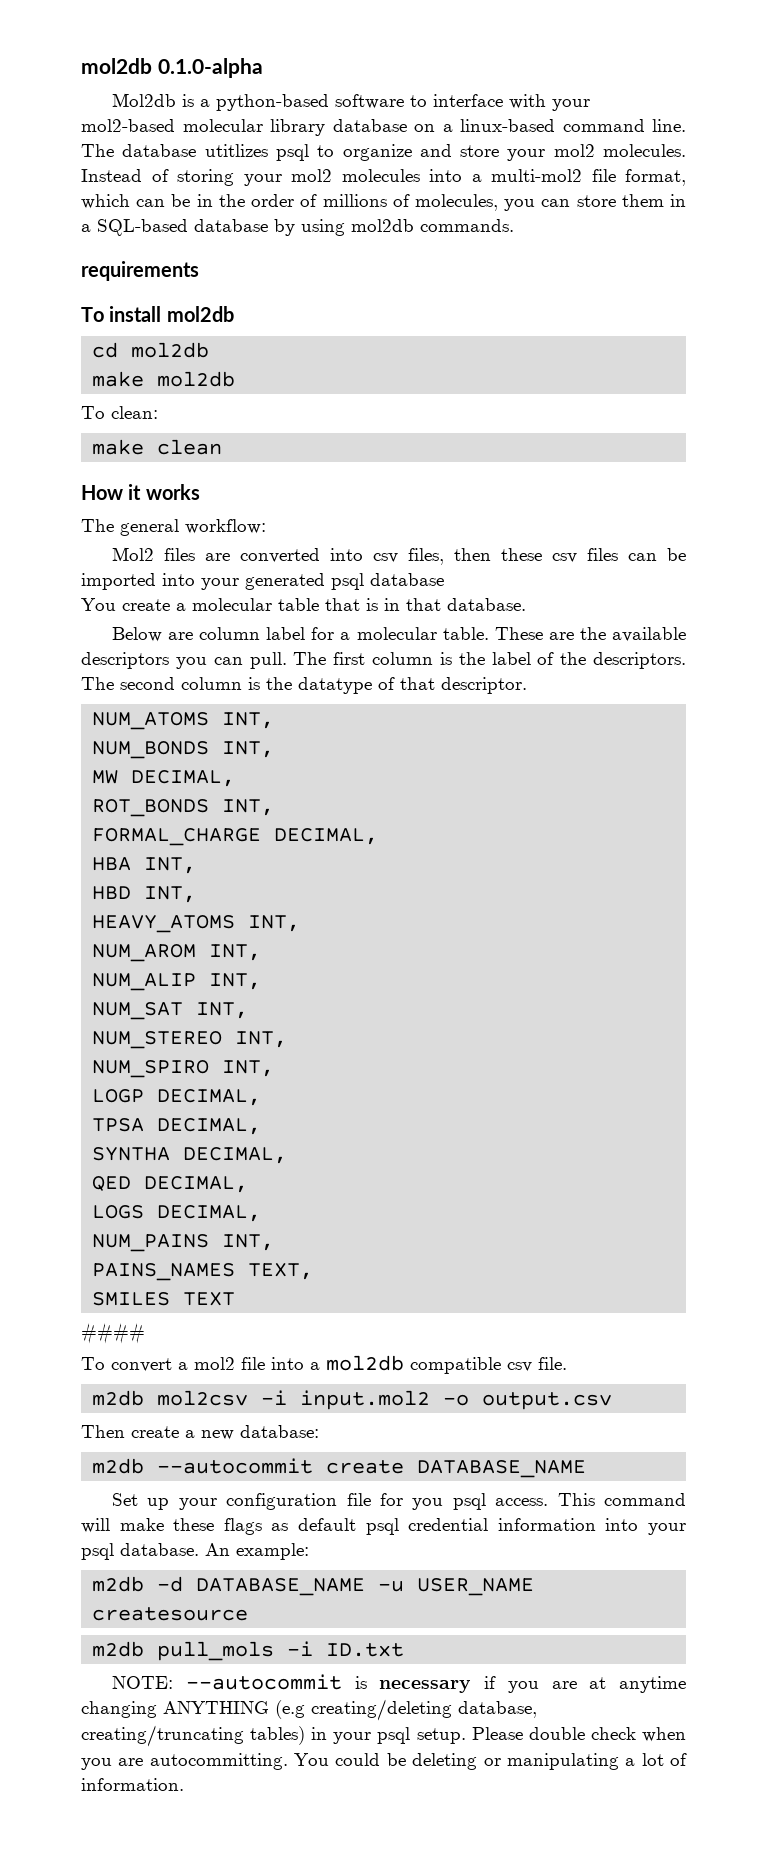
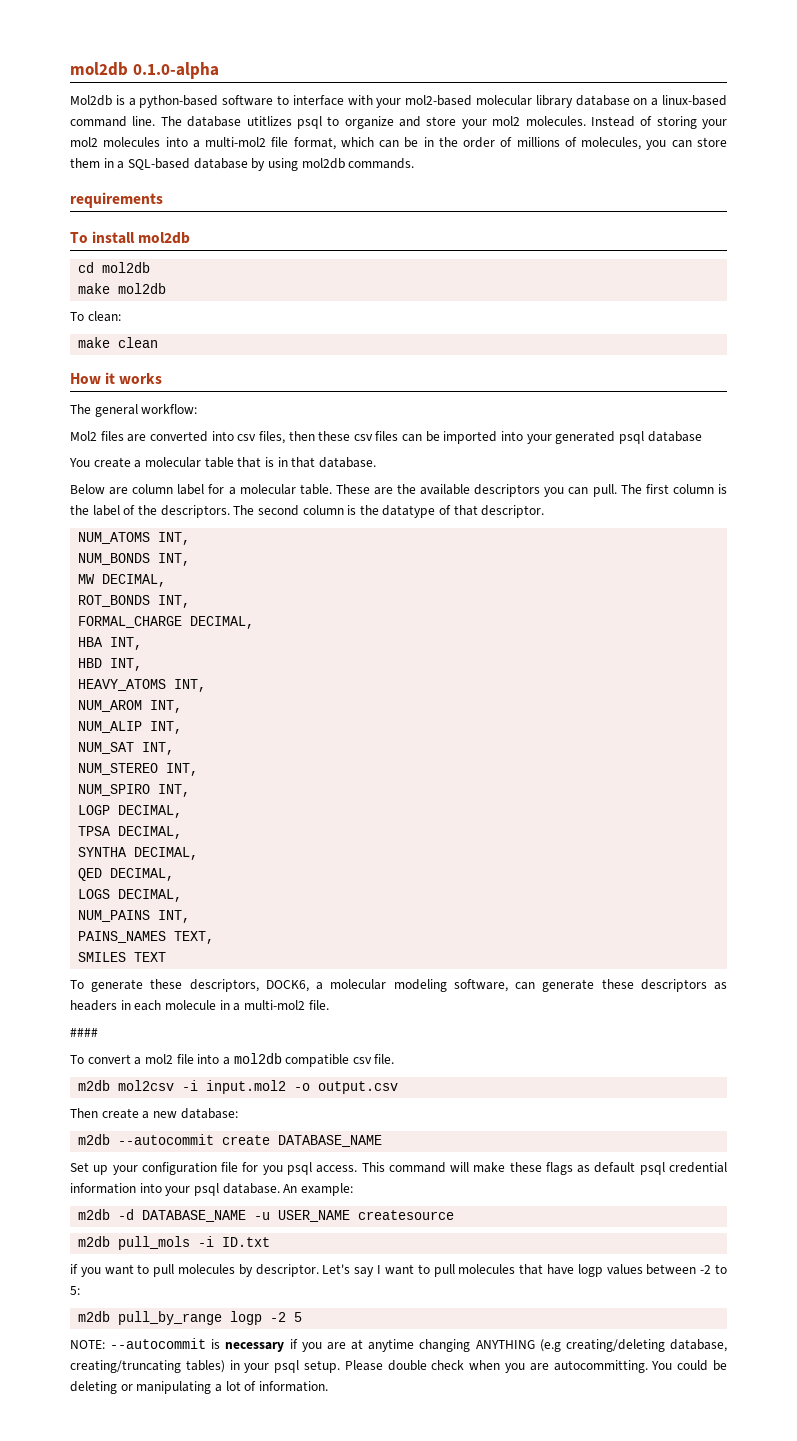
(236, 1299) none -> [70,979,728,992] [70,1000,329,1011] // To generate these descriptors, DOCK6, a molecular modeling software, can generate these descriptors as headers in each molecule in a multi-mol2 file.
(405, 1650) none -> [70,1264,727,1277] [70,1286,80,1295] [78,1311,303,1325] // if you want to pull molecules by descriptor. Let's say I want to pull molecules that have logp values between -2 to 5: // m2db pull_by_range logp -2 5

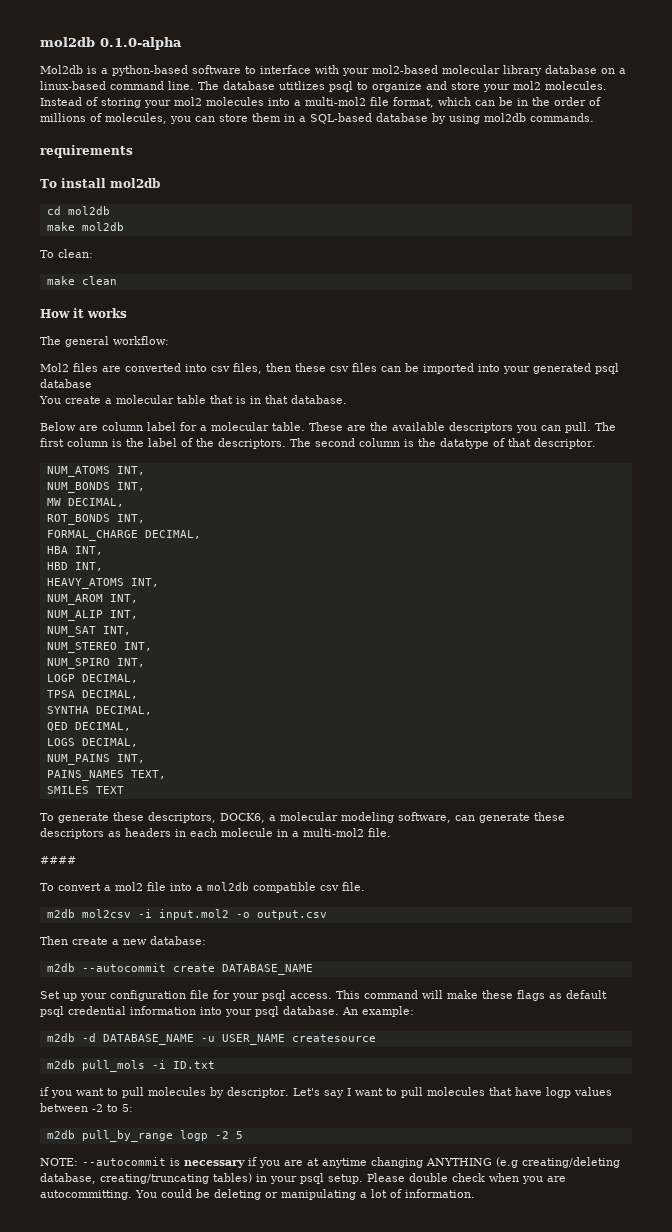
[262,1165,283,1175] you -> [232,993,259,1001] your

